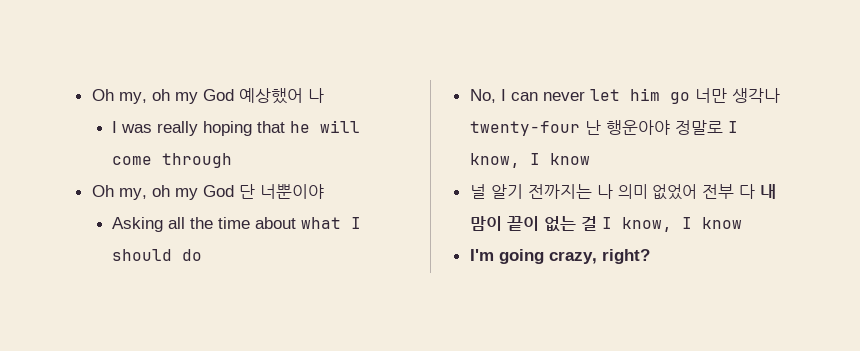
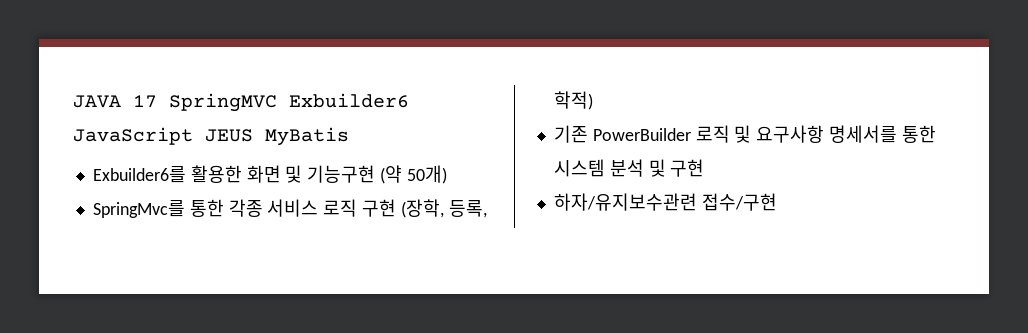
[91,88,324,104] [112,120,361,136] [112,153,233,168] [91,184,324,200] [112,217,362,232] [112,249,203,261] [469,88,780,104] [469,120,738,136] [469,153,590,168] [469,184,777,200] [469,216,742,232] [469,249,650,264] Oh my, oh my God 예상했어 나 // I was really hoping that he will come through // Oh my, oh my God 단 너뿐이야 // Asking all the time about what I should do // No, I can never let him go 너만 생각나 twenty-four 난 행운아야 정말로 I know, I know // 널 알기 전까지는 나 의미 없었어 전부 다 내 맘이 끝이 없는 걸 I know, I know // I'm going crazy, right? -> [73,93,409,112] [73,127,349,146] [92,165,447,184] [92,199,487,218] [553,91,593,110] [553,125,936,143] [553,159,705,177] [553,193,777,211] JAVA 17 SpringMVC Exbuilder6 JavaScript JEUS MyBatis // Exbuilder6를 활용한 화면 및 기능구현 (약 50개) // SpringMvc를 통한 각종 서비스 로직 구현 (장학, 등록, 학적) // 기존 PowerBuilder 로직 및 요구사항 명세서를 통한 시스템 분석 및 구현 // 하자/유지보수관련 접수/구현

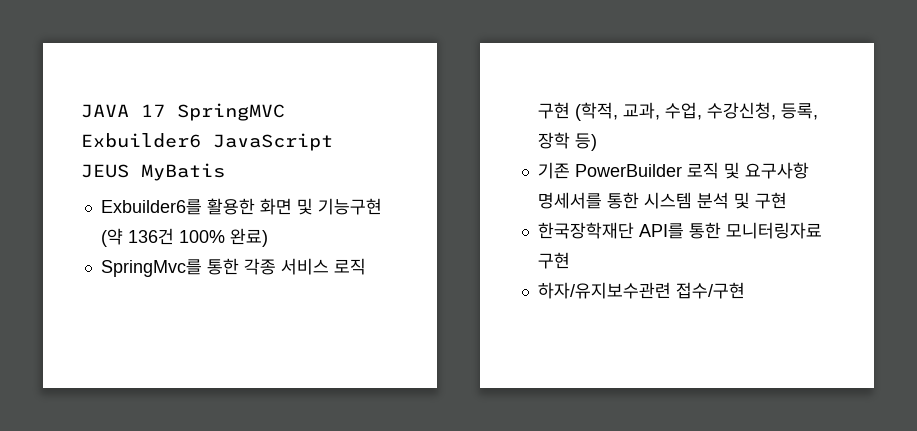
[406,165,447,184] 50개) -> [127,228,268,247] 136건 100% 완료)
[400,199,487,218] [553,91,593,110] (장학, 등록, 학적) -> [574,102,818,121] [537,132,597,151] (학적, 교과, 수업, 수강신청, 등록, 장학 등)
(705, 168) none -> [537,222,822,239] [537,252,570,269] // 한국장학재단 API를 통한 모니터링자료 구현

